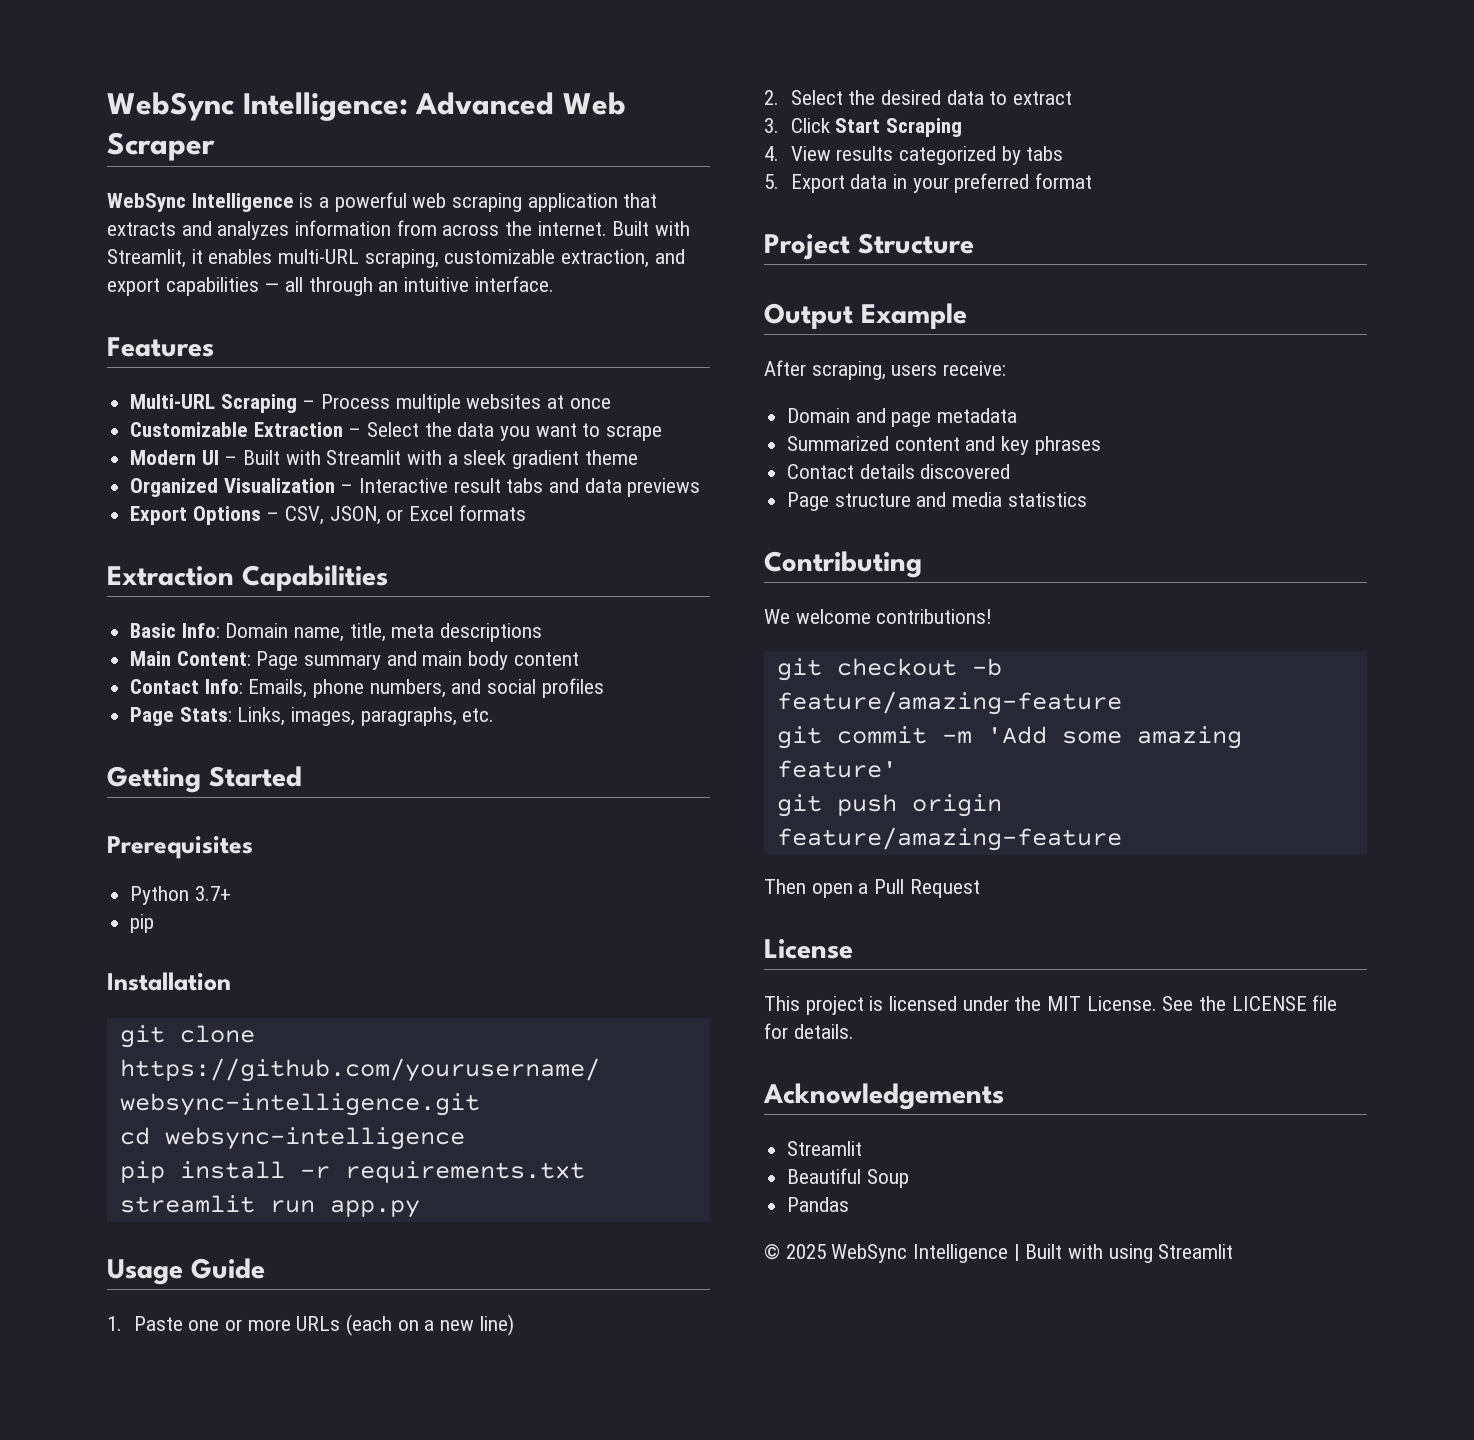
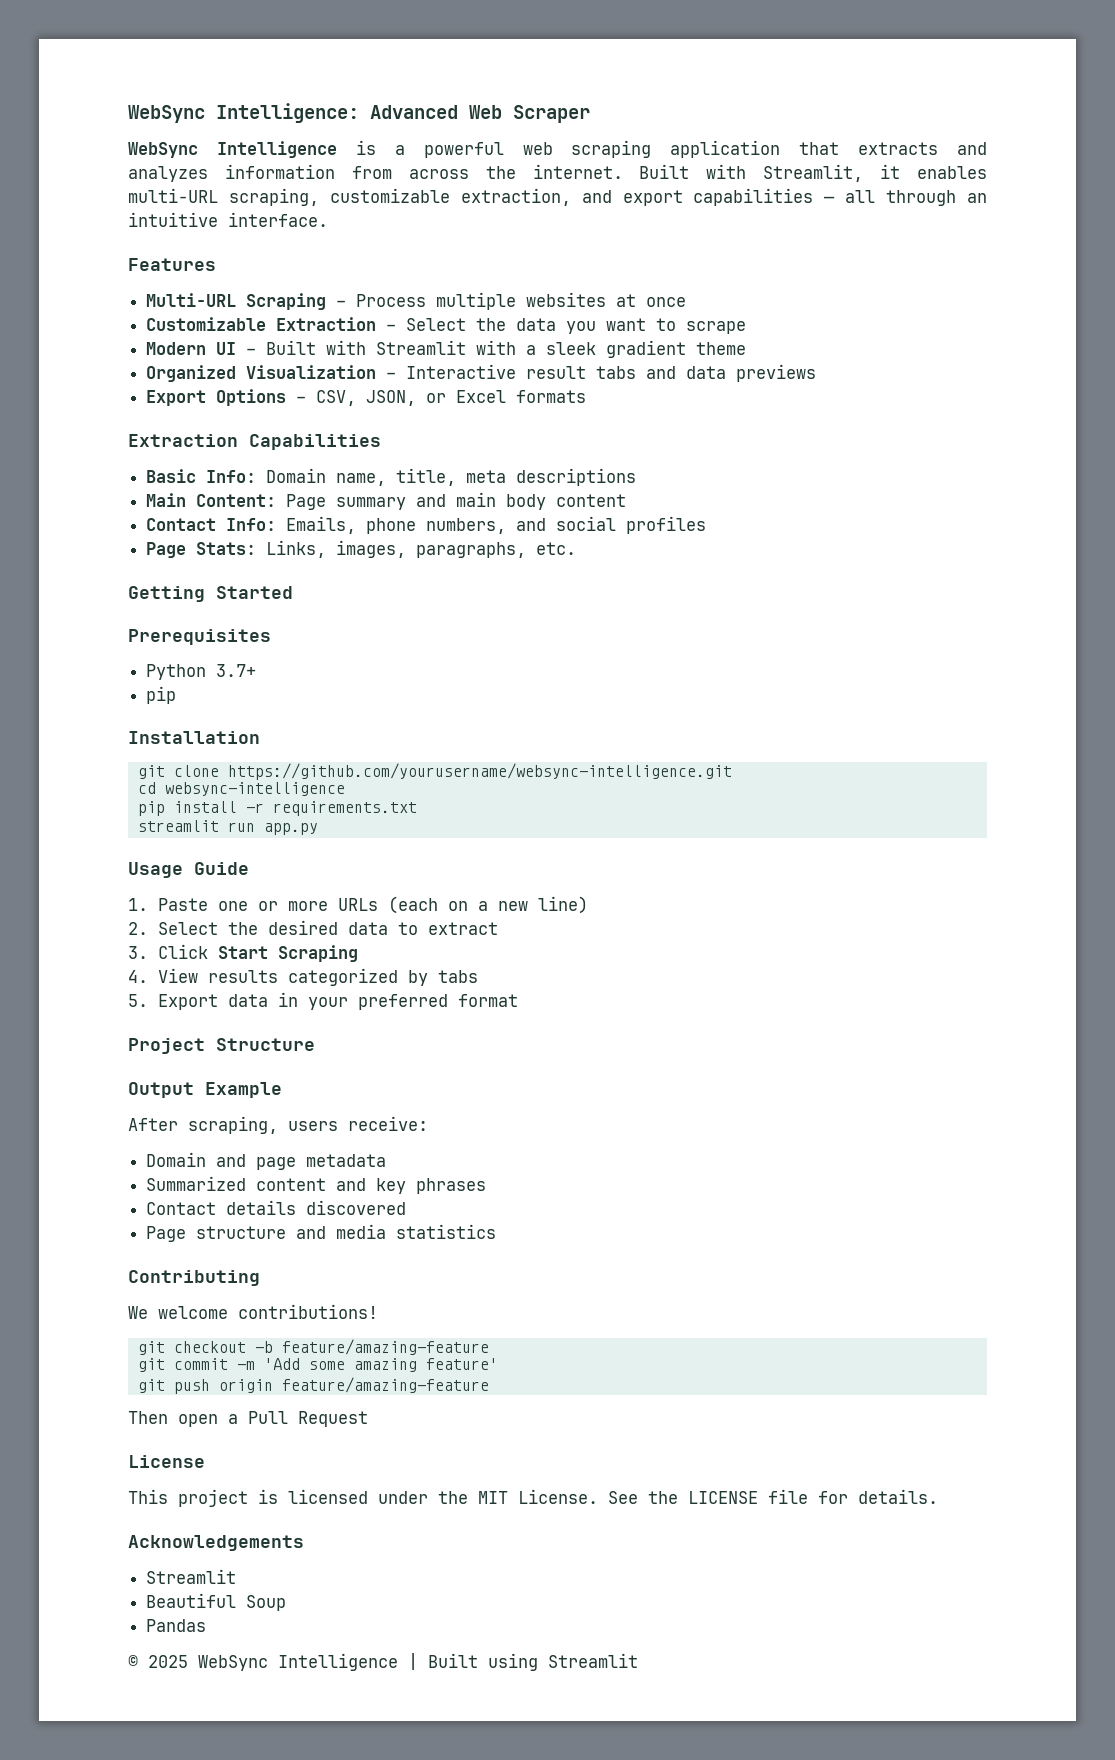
[1068,1244,1104,1259] with -> (478, 1660) none

